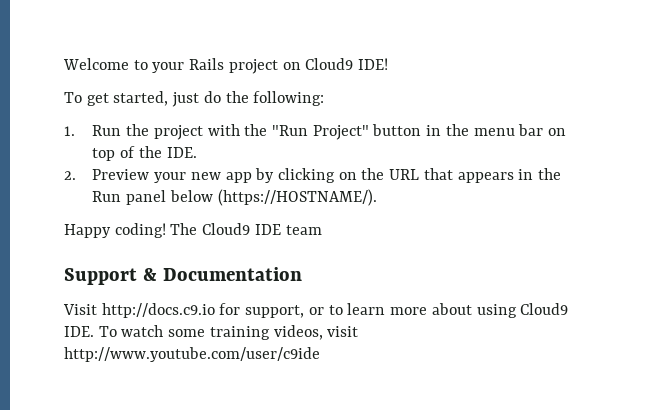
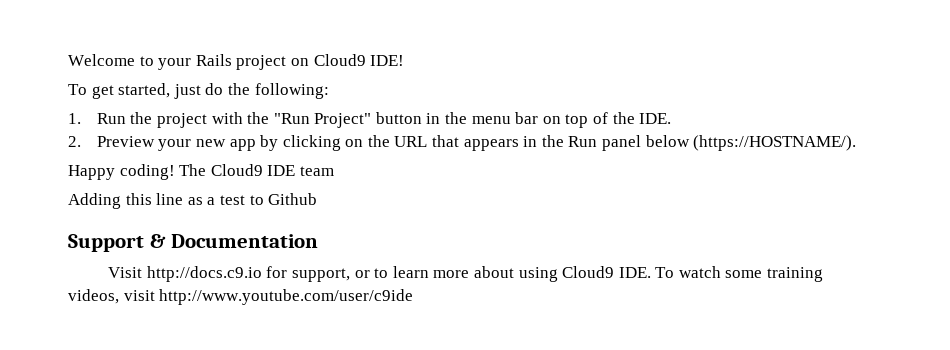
(322, 230) none -> [68,193,318,209] // Adding this line as a test to Github

